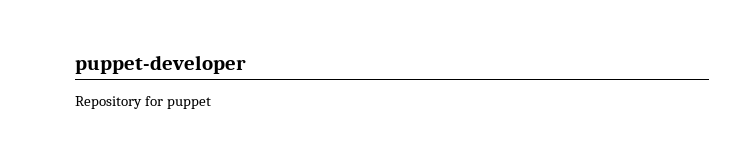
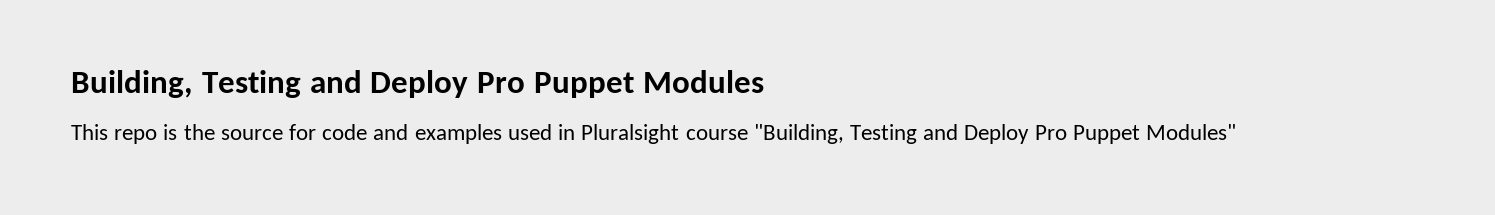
[75,55,246,74] [75,96,211,109] puppet-developer // Repository for puppet -> [71,70,764,98] [71,124,1236,144] Building, Testing and Deploy Pro Puppet Modules // This repo is the source for code and examples used in Pluralsight course "Building, Testing and Deploy Pro Puppet Modules"

